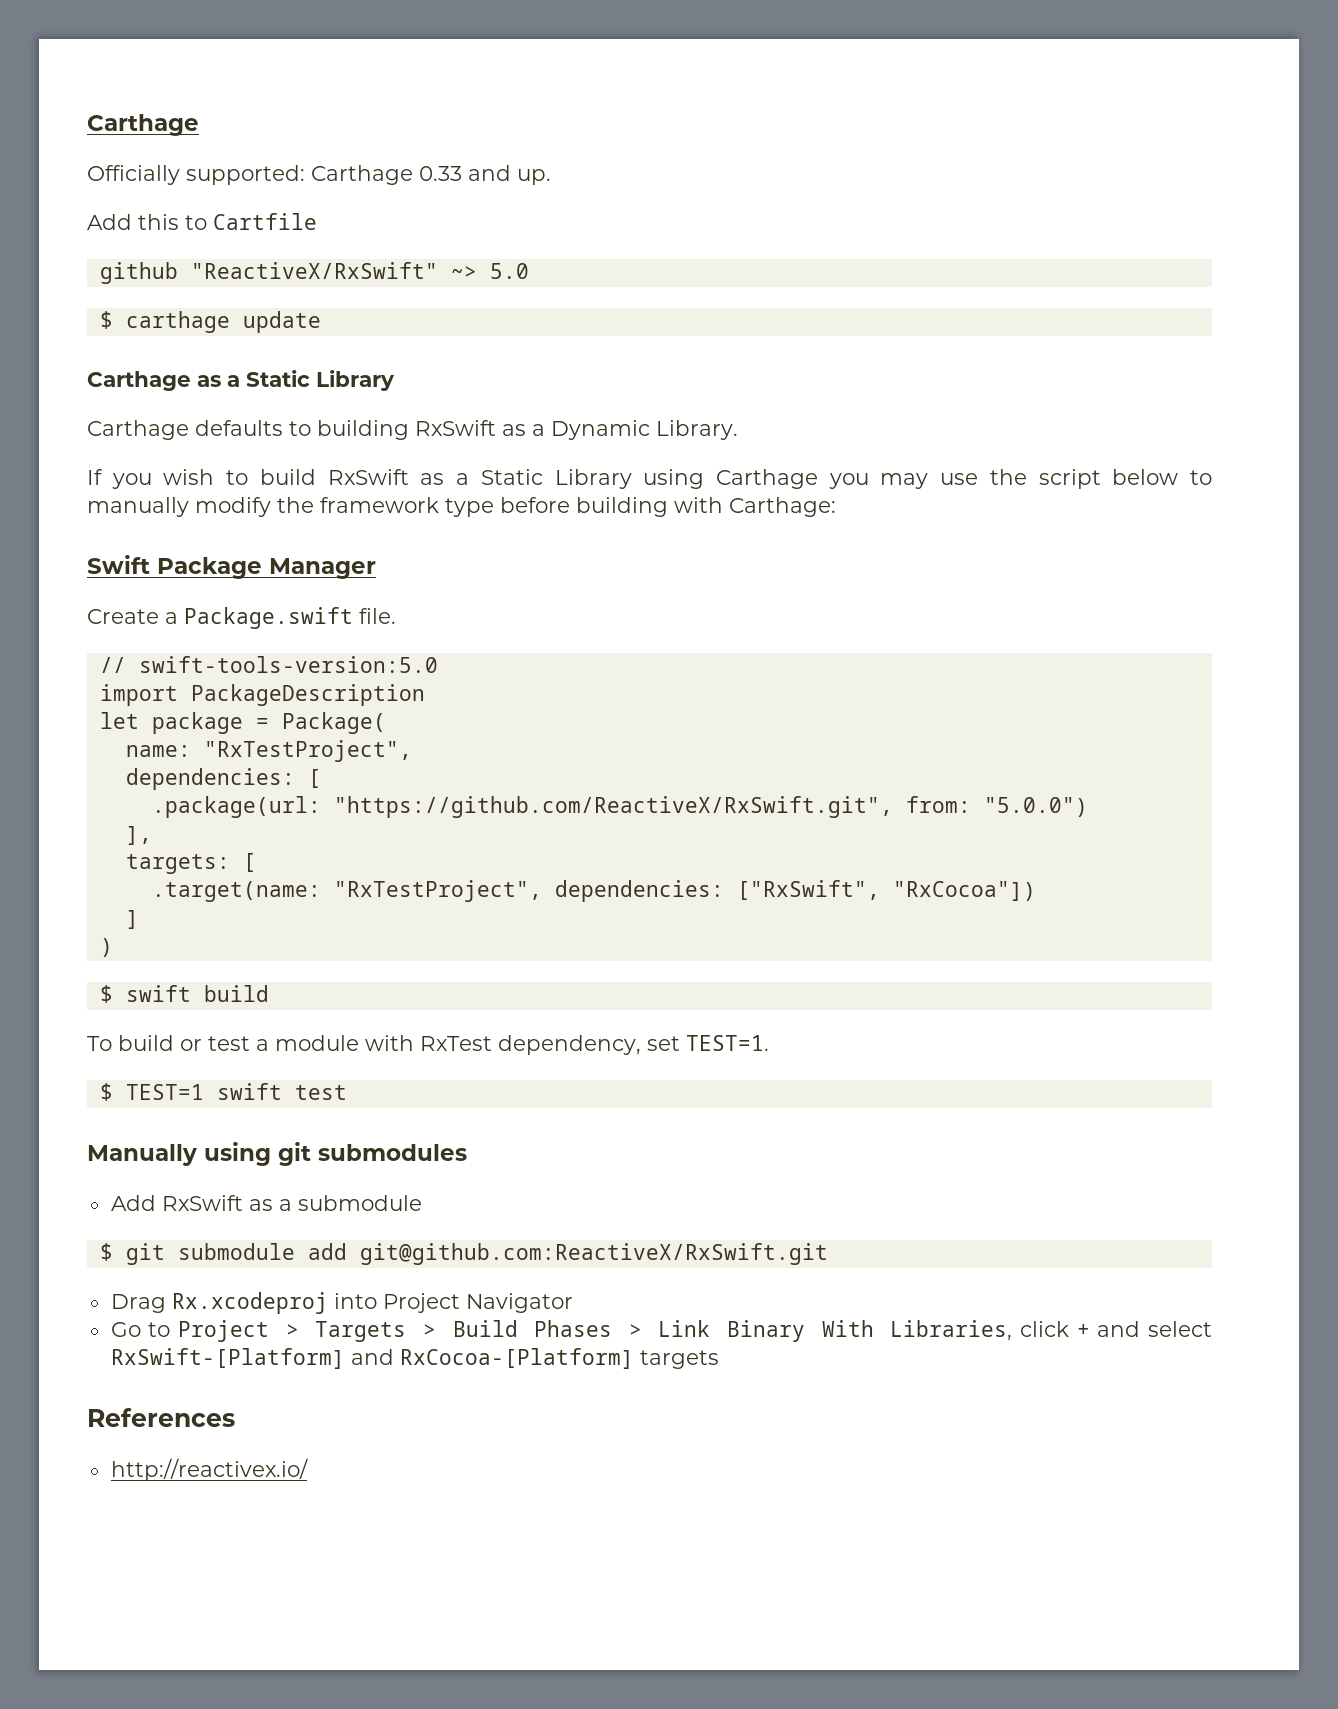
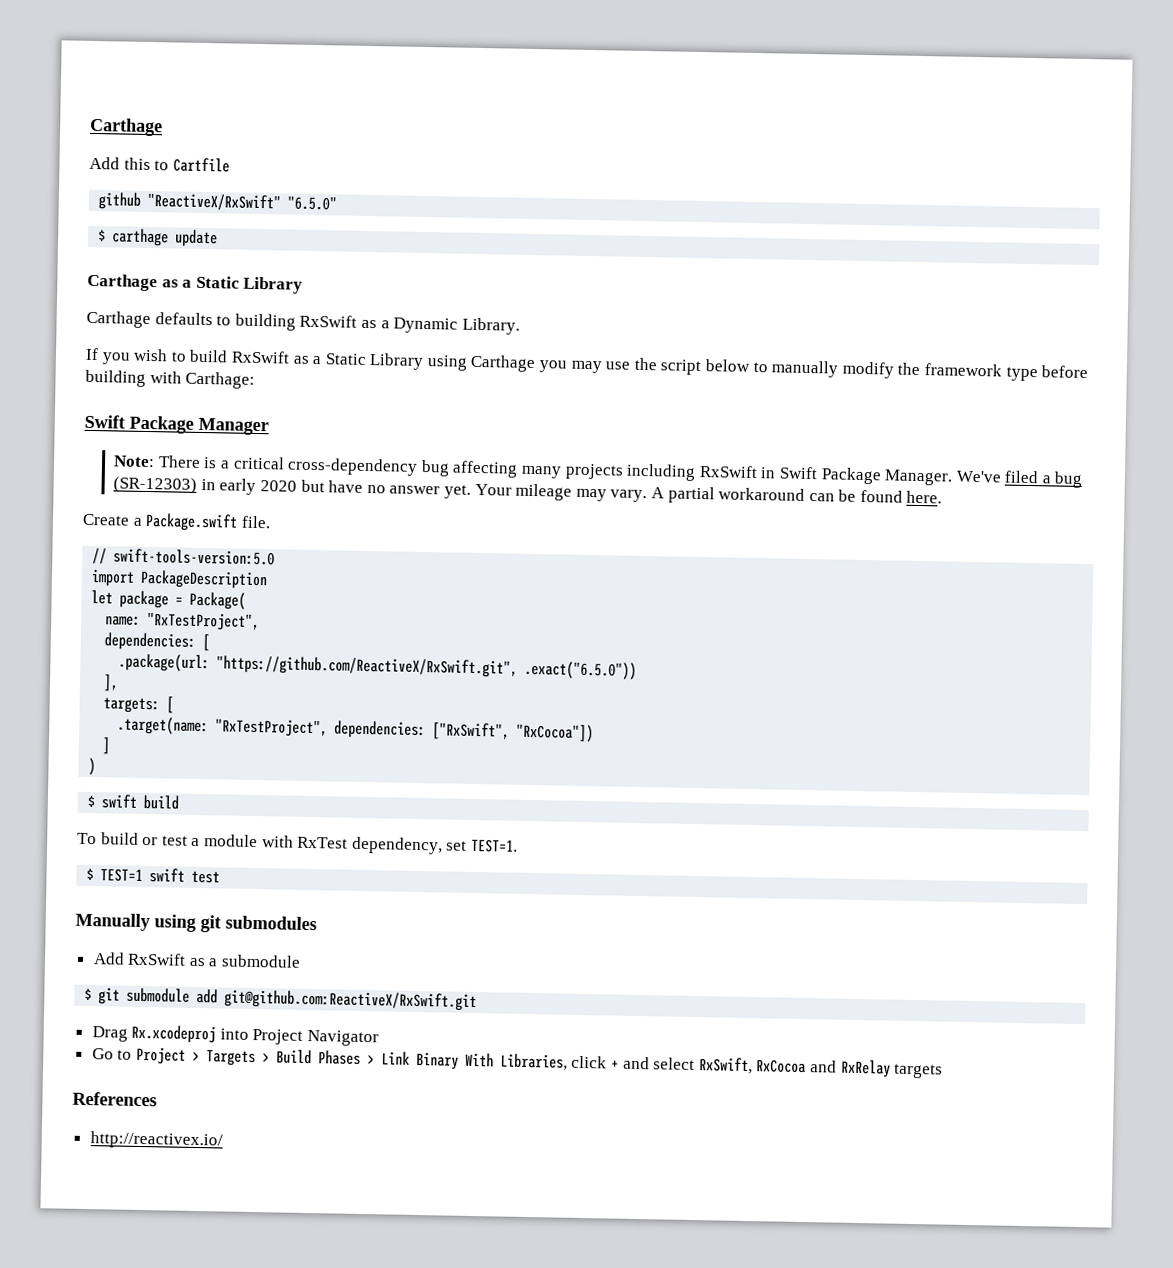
[87,114,199,136] [87,165,551,185] Carthage // Officially supported: Carthage 0.33 and up. -> [89,117,163,137] Carthage
[450,263,529,279] ~> 5.0 -> [287,195,338,211] "6.5.0"
(376, 568) none -> [113,455,1084,488] [113,476,943,504] // Note: There is a critical cross-dependency bug affecting many projects including RxSwift in Swift Package Manager. We've filed a bug (SR-12303) in early 2020 but have no answer yet. Your mileage may vary. A partial workaround can be found here.
[905,796,1088,817] from: "5.0.0") -> [524,660,638,680] .exact("6.5.0"))
[110,1348,634,1369] RxSwift-[Platform] and RxCocoa-[Platform] -> [698,1057,891,1078] RxSwift, RxCocoa and RxRelay

